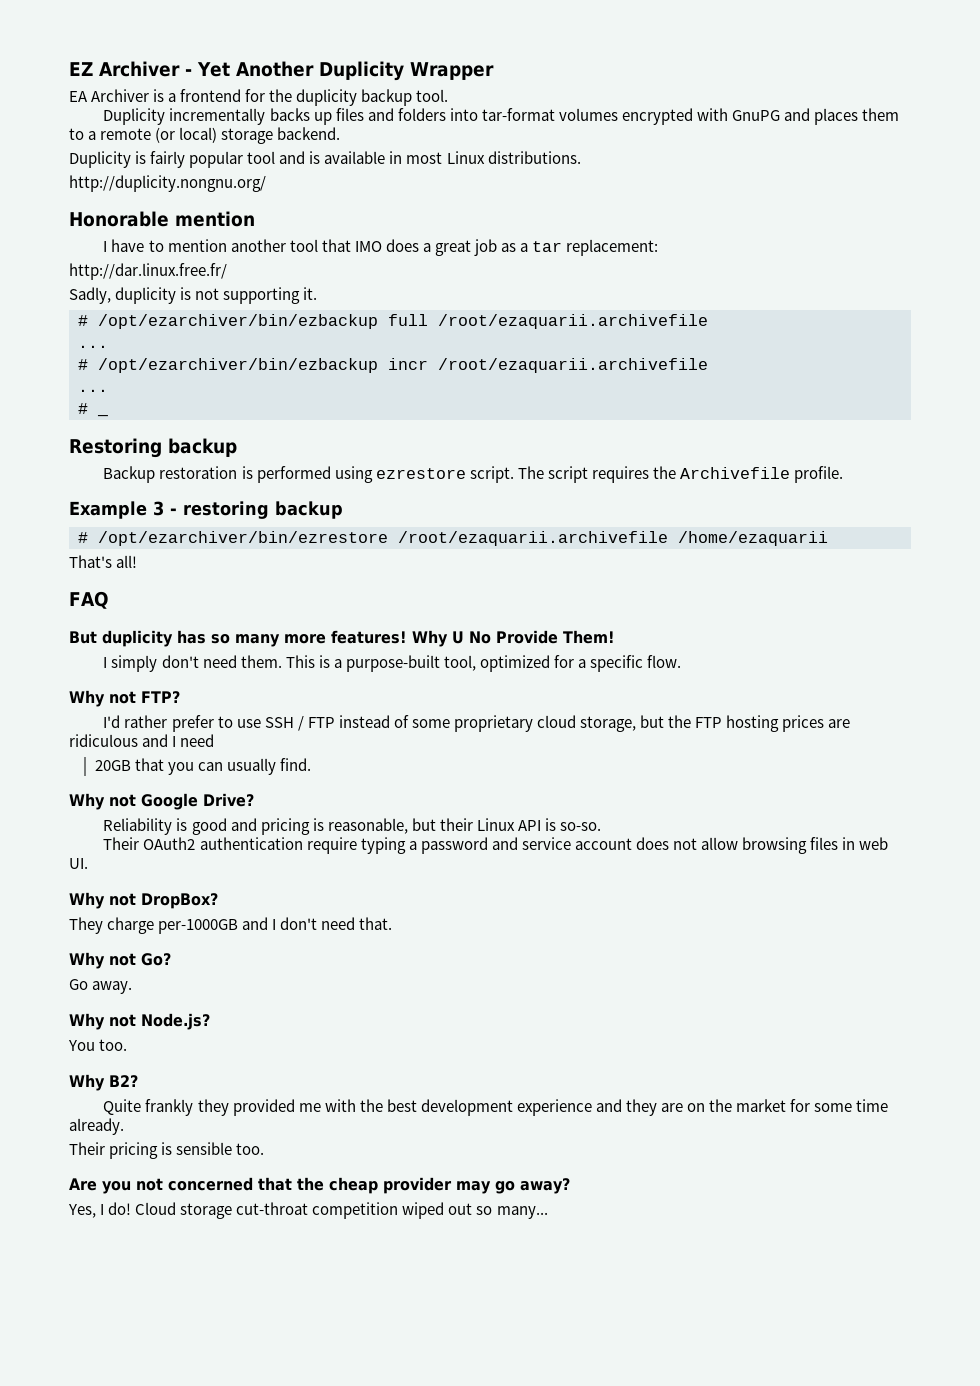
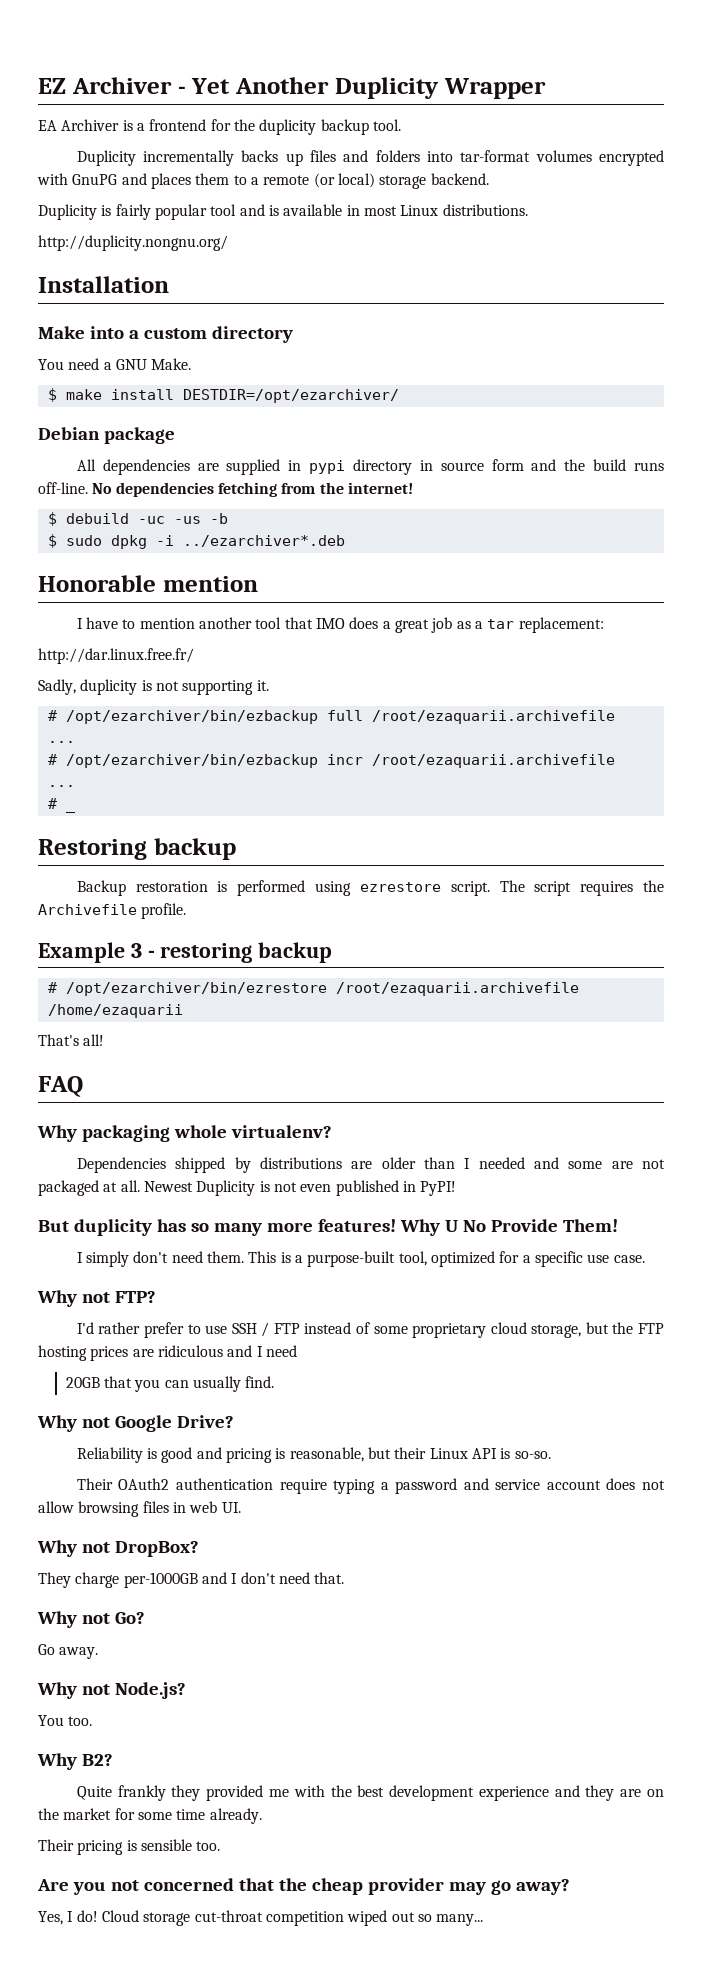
(266, 183) none -> [38,276,169,293] [38,326,293,343] [38,358,192,370] [47,388,399,403] [38,427,175,444] [76,459,664,475] [38,482,413,497] [47,512,228,526] [47,534,345,549] // Installation // Make into a custom directory // You need a GNU Make. // $ make install DESTDIR=/opt/ezarchiver/ // Debian package // All dependencies are supplied in pypi directory in source form and the build runs off-line. No dependencies fetching from the internet! // $ debuild -uc -us -b // $ sudo dpkg -i ../ezarchiver*.deb
(109, 600) none -> [37,1125,332,1142] [76,1157,665,1173] [38,1180,457,1196] // Why packaging whole virtualenv? // Dependencies shipped by distributions are older than I needed and some are not packaged at all. Newest Duplicity is not even published in PyPI!
[647,655,682,668] flow. -> [587,1254,645,1263] use case.

